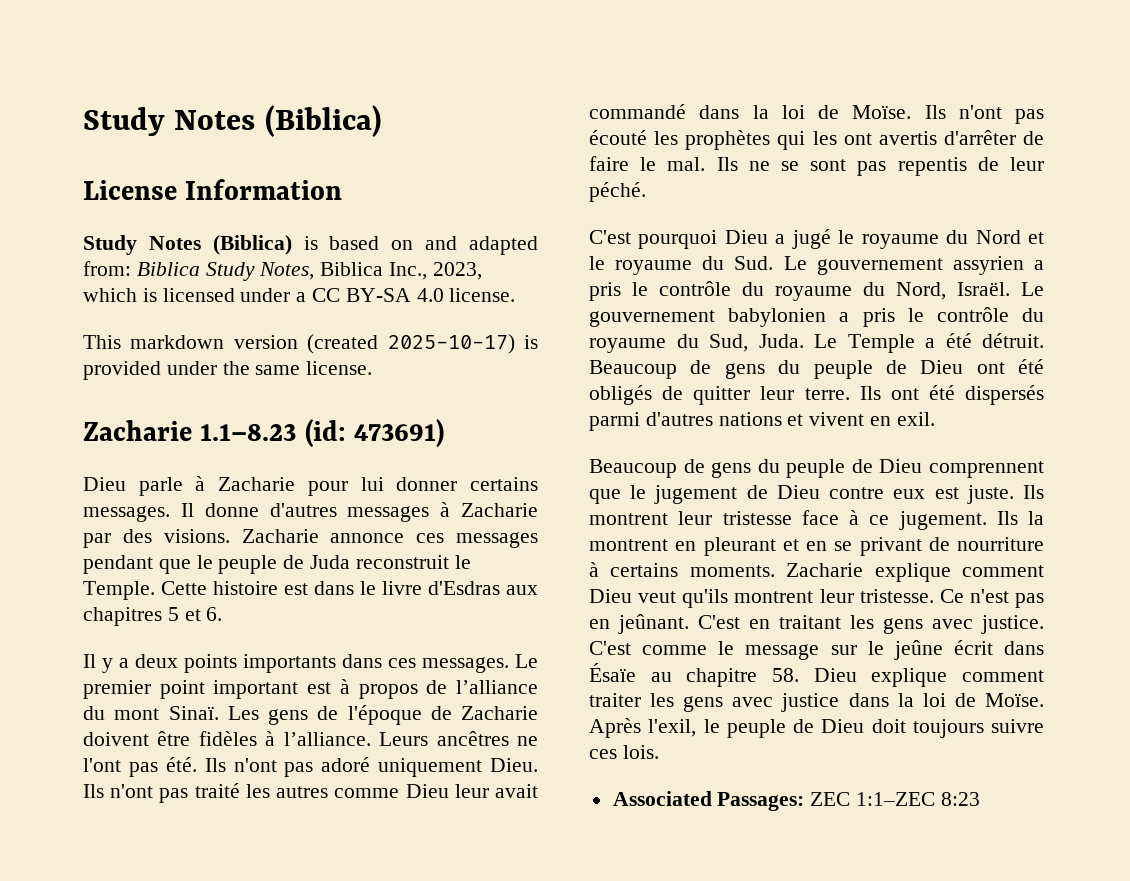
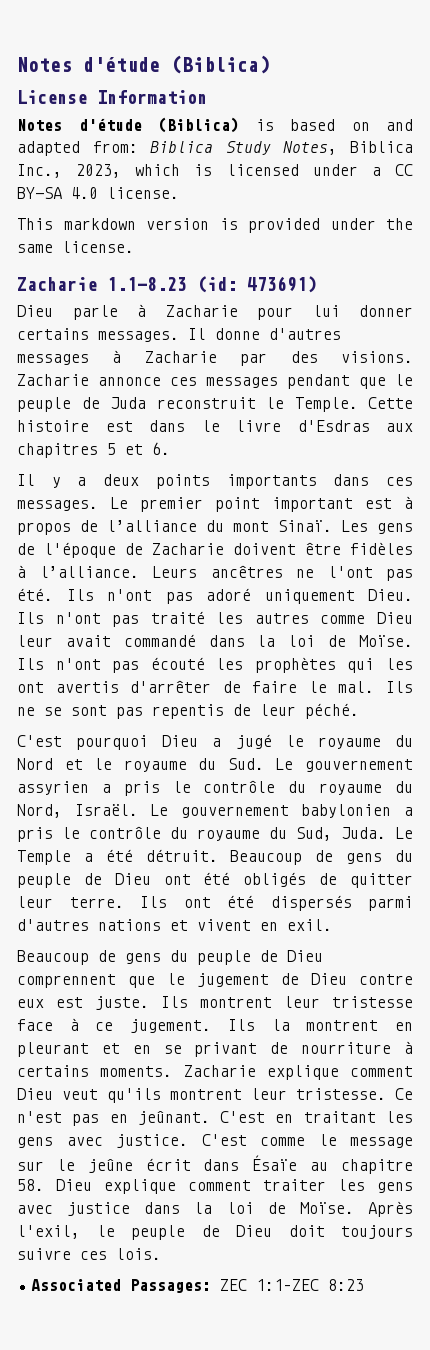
[83,107,256,136] Study Notes -> [17,57,160,72] Notes d'étude
[83,235,201,255] Study Notes -> [17,118,142,131] Notes d'étude
[307,334,515,354] (created 2025-10-17) -> (209, 224) none

